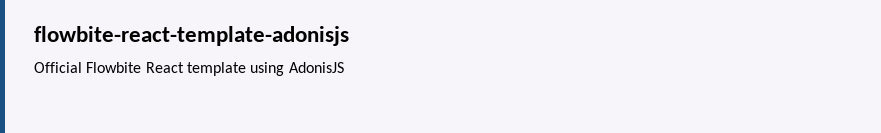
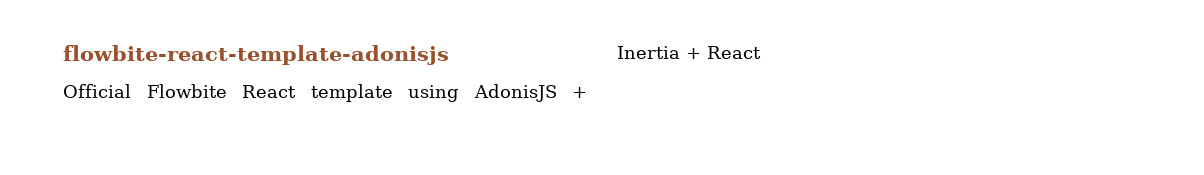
(344, 67) none -> [572,87,587,98] [617,46,761,59] + Inertia + React

